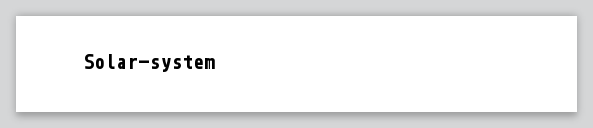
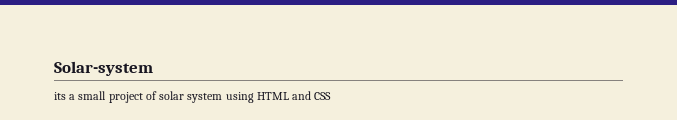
(215, 63) none -> [54,91,332,103] // its a small project of solar system using HTML and CSS

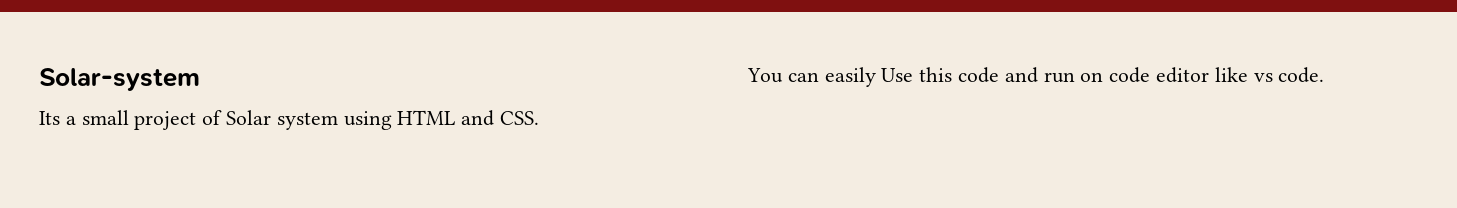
[54,92,66,100] its -> [39,111,60,125] Its
[159,91,185,100] solar -> [226,110,272,125] Solar
[314,92,332,100] CSS -> [500,111,540,125] [747,67,1325,87] CSS. // You can easily Use this code and run on code editor like vs code.

